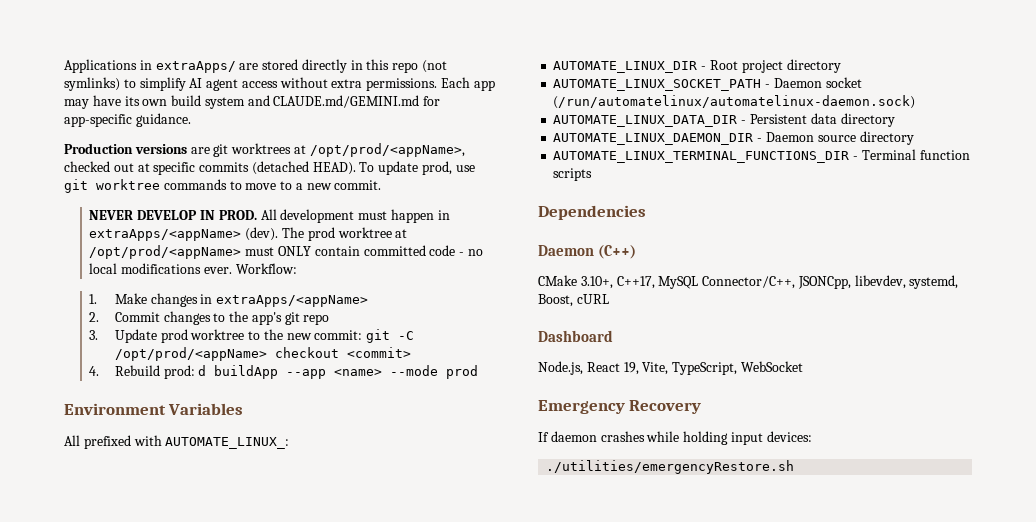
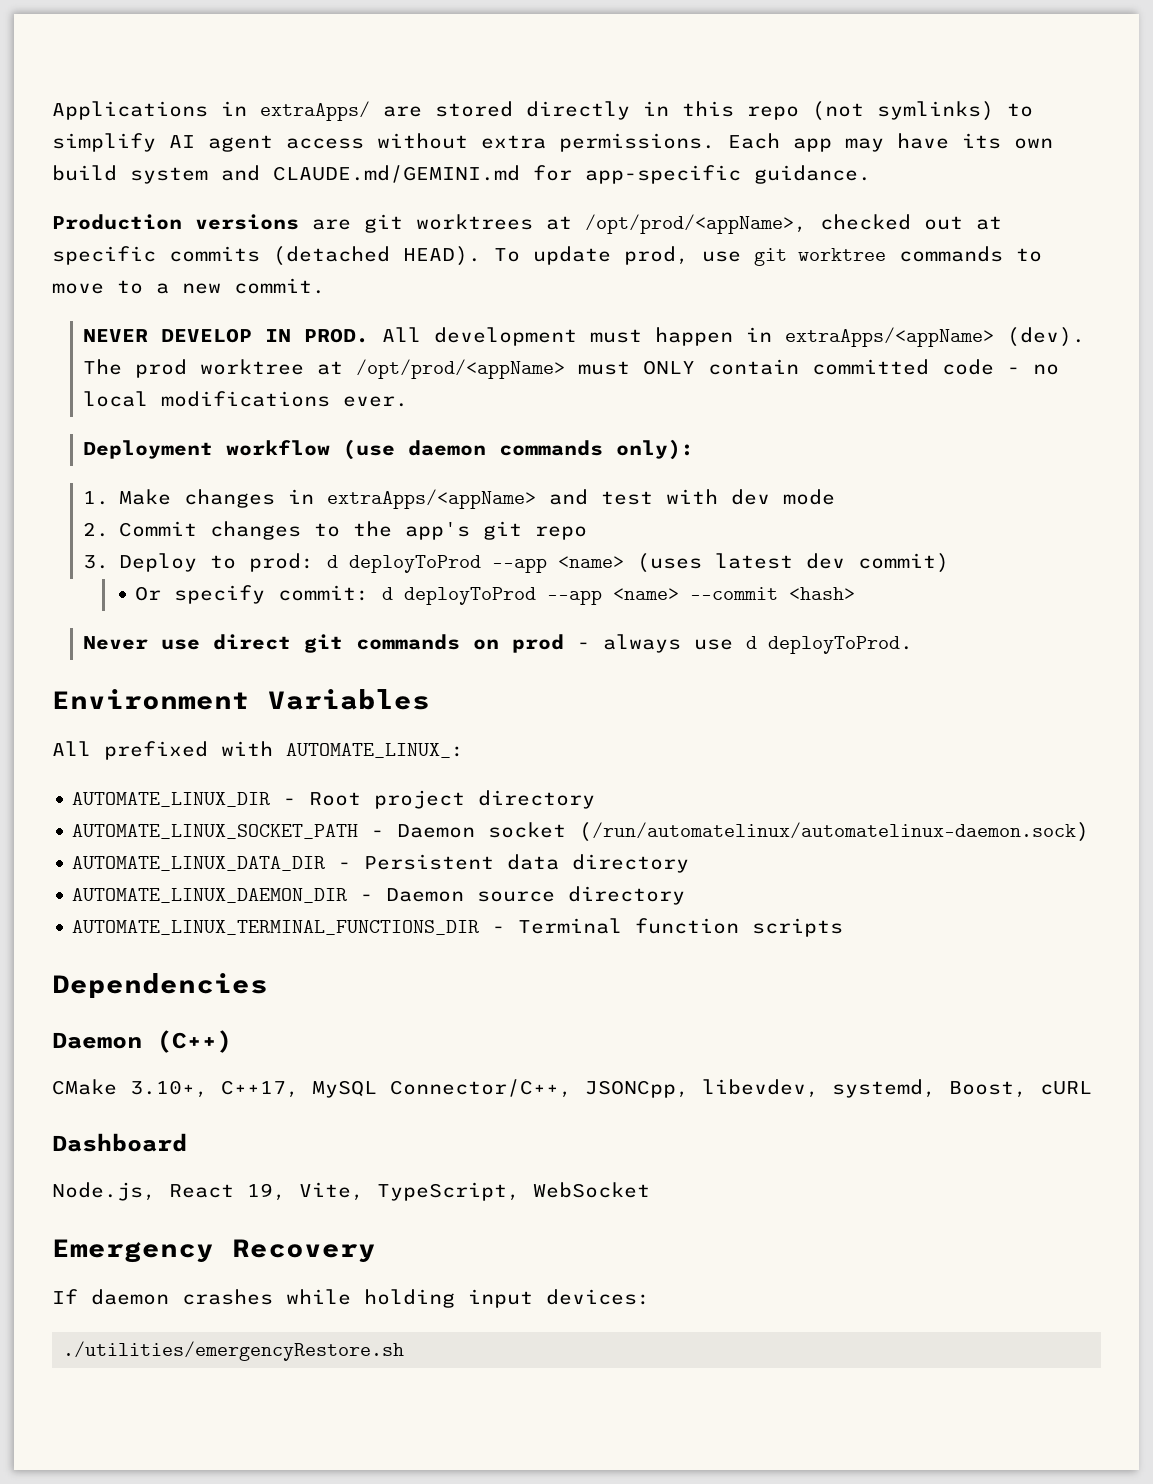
[235,263,297,274] Workflow: -> [83,439,695,460] // Deployment workflow (use daemon commands only):
(369, 301) none -> [548,489,835,505] and test with dev mode
[114,329,415,343] [114,347,411,361] [89,365,160,376] Update prod worktree to the new commit: git -C /opt/prod/<appName> checkout <commit> // 4. Rebuild -> [118,553,236,572] Deploy to
[214,365,479,379] buildApp --app <name> --mode prod -> [348,553,949,573] [135,585,856,605] [83,634,914,654] deployToProd --app <name> (uses latest dev commit) // Or specify commit: d deployToProd --app <name> --commit <hash> // Never use direct git commands on prod - always use d deployToProd.

